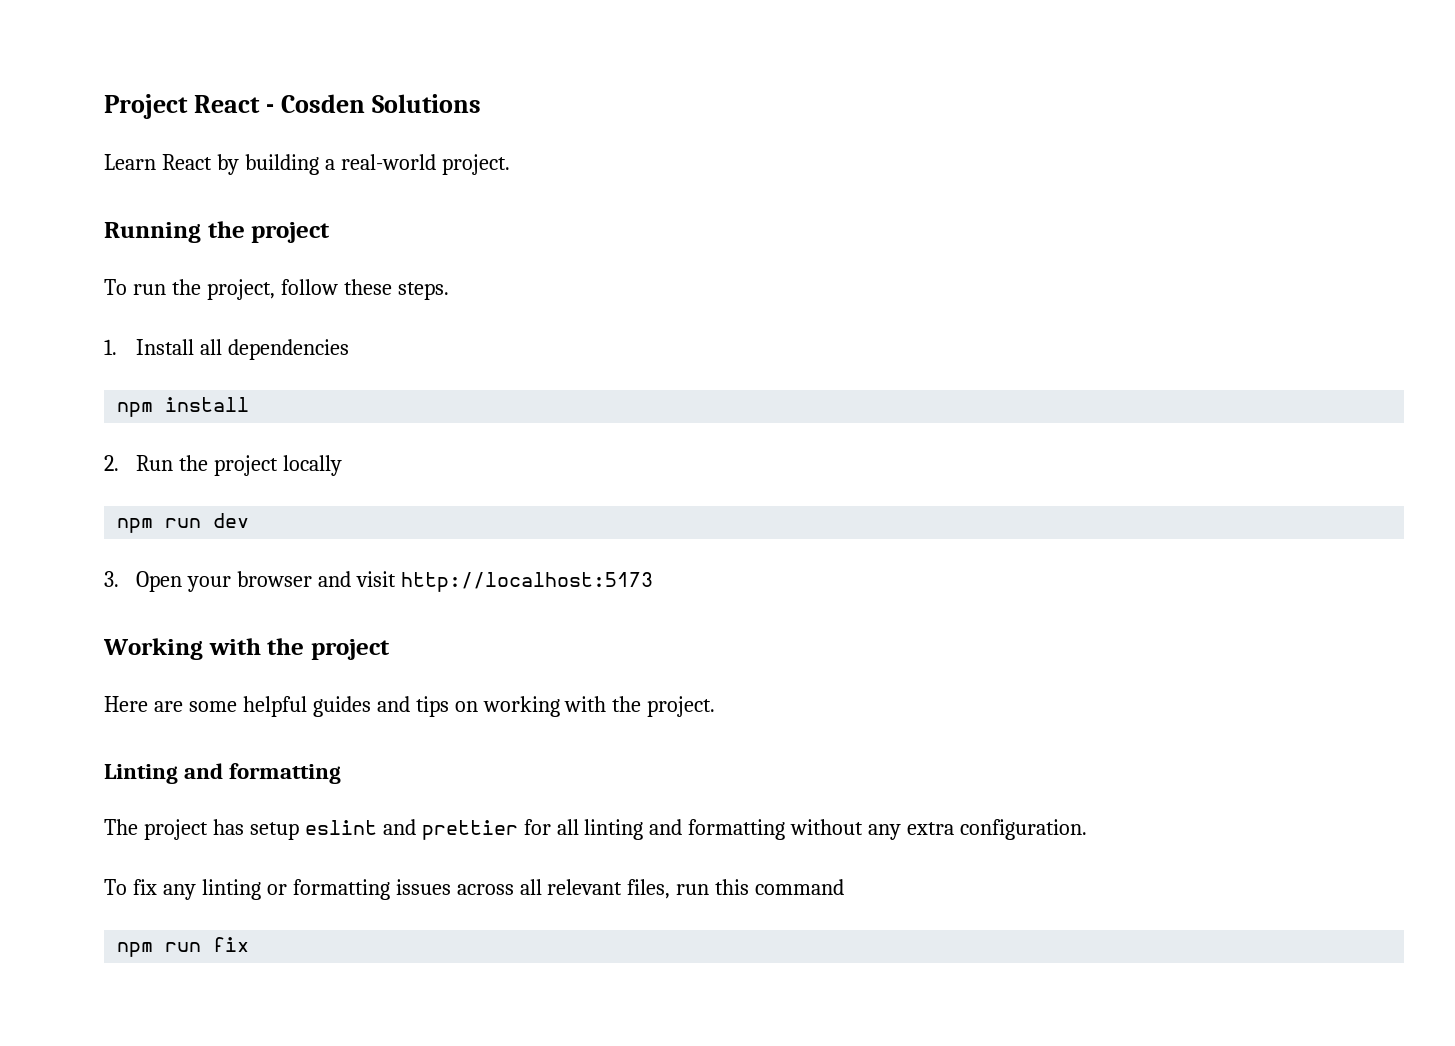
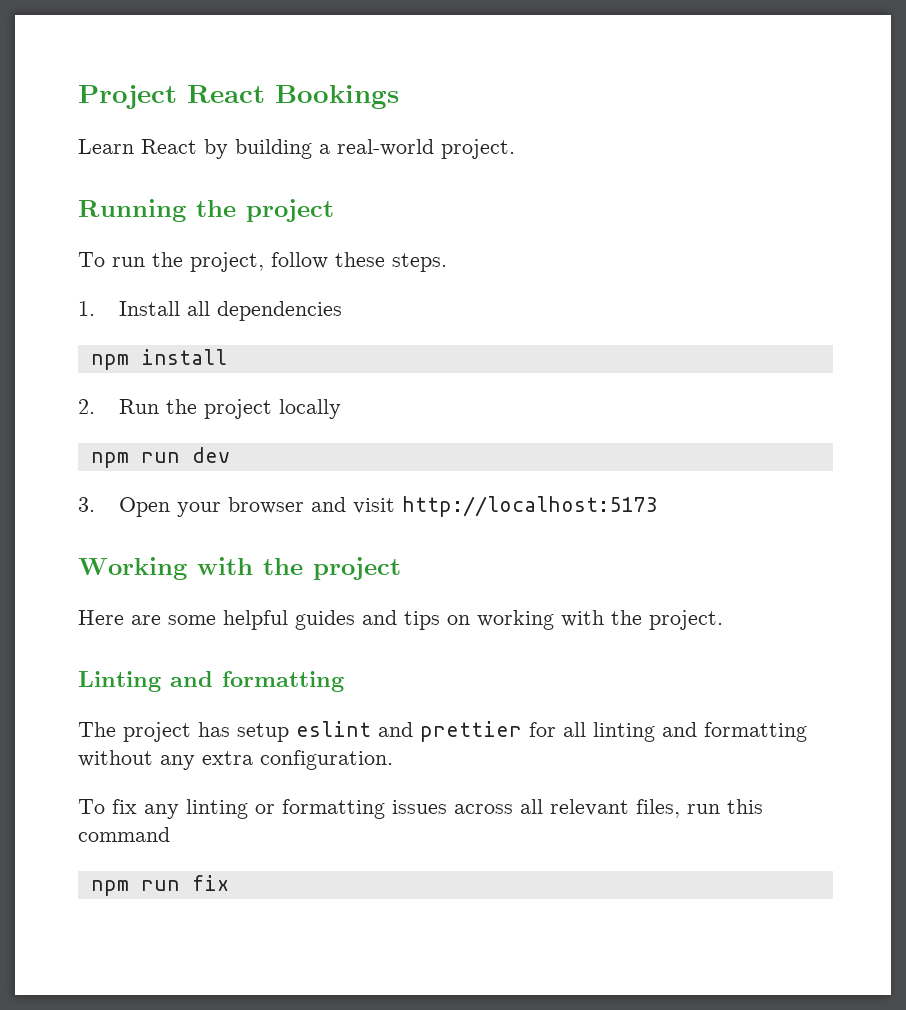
[265,94,481,113] - Cosden Solutions -> [275,85,399,109] Bookings

